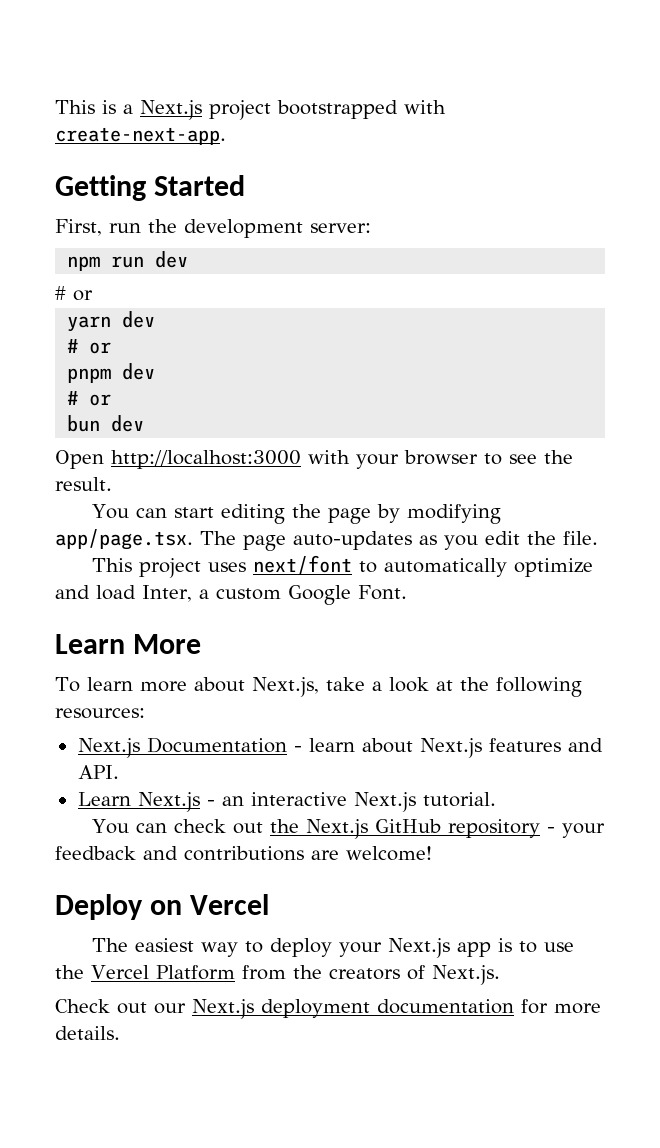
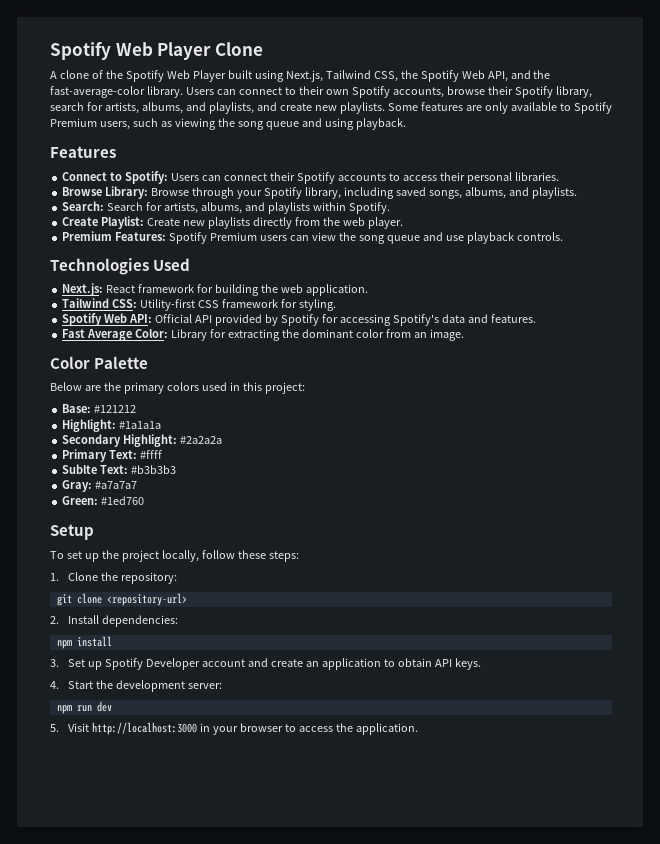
[55,100,446,120] [55,127,226,145] [55,175,245,201] [55,219,141,236] This is a Next.js project bootstrapped with create-next-app. // Getting Started // First, run -> [50,42,263,60] [50,70,551,82] [50,86,592,98] [50,102,612,114] [50,118,406,130] [50,146,116,158] [62,171,559,184] [62,186,577,199] [62,201,390,214] [62,216,403,229] [62,231,563,244] [50,258,191,275] [62,283,368,296] [62,298,336,311] [62,313,536,326] [62,329,464,341] [50,356,149,369] [50,382,305,394] [62,404,137,413] [62,419,162,432] [62,434,223,447] [62,449,163,462] [62,464,177,474] [62,480,138,492] [62,496,145,505] [50,524,94,540] [50,550,299,562] [50,572,177,584] [56,593,187,606] [50,615,178,627] [56,636,112,649] [50,658,481,670] [50,681,94,689] Spotify Web Player Clone // A clone of the Spotify Web Player built using Next.js, Tailwind CSS, the Spotify Web API, and the fast-average-color library. Users can connect to their own Spotify accounts, browse their Spotify library, search for artists, albums, and playlists, and create new playlists. Some features are only available to Spotify Premium users, such as viewing the song queue and using playback. // Features // Connect to Spotify: Users can connect their Spotify accounts to access their personal libraries. // Browse Library: Browse through your Spotify library, including saved songs, albums, and playlists. // Search: Search for artists, albums, and playlists within Spotify. // Create Playlist: Create new playlists directly from the web player. // Premium Features: Spotify Premium users can view the song queue and use playback controls. // Technologies Used // Next.js: React framework for building the web application. // Tailwind CSS: Utility-first CSS framework for styling. // Spotify Web API: Official API provided by Spotify for accessing Spotify's data and features. // Fast Average Color: Library for extracting the dominant color from an image. // Color Palette // Below are the primary colors used in this project: // Base: #121212 // Highlight: #1a1a1a // Secondary Highlight: #2a2a2a // Primary Text: #ffff // Sublte Text: #b3b3b3 // Gray: #a7a7a7 // Green: #1ed760 // Setup // To set up the project locally, follow these steps: // 1. Clone the repository: // git clone <repository-url> // 2. Install dependencies: // npm install // 3. Set up Spotify Developer account and create an application to obtain API keys. // 4. Start
[55,286,93,301] [67,311,156,332] [67,339,112,354] [67,363,156,383] [67,391,112,406] [67,415,145,432] [55,450,573,469] [55,477,112,491] [92,504,502,524] [55,529,598,551] [92,555,594,578] [55,585,407,605] [55,634,201,654] [55,677,582,697] [55,708,145,719] [77,737,603,758] [77,765,119,779] [77,792,496,812] [92,819,606,839] [55,846,432,861] [55,894,269,920] [92,938,575,958] [55,965,500,985] [55,999,601,1019] [55,1026,120,1040] # or // yarn dev // # or // pnpm dev // # or // bun dev // Open http://localhost:3000 with your browser to see the result. // You can start editing the page by modifying app/page.tsx. The page auto-updates as you edit the file. // This project uses next/font to automatically optimize and load Inter, a custom Google Font. // Learn More // To learn more about Next.js, take a look at the following resources: // Next.js Documentation - learn about Next.js features and API. // Learn Next.js - an interactive Next.js tutorial. // You can check out the Next.js GitHub repository - your feedback and contributions are welcome! // Deploy on Vercel // The easiest way to deploy your Next.js app is to use the Vercel Platform from the creators of Next.js. // Check out our Next.js deployment documentation for more details. -> [50,722,418,735] 5. Visit http://localhost:3000 in your browser to access the application.

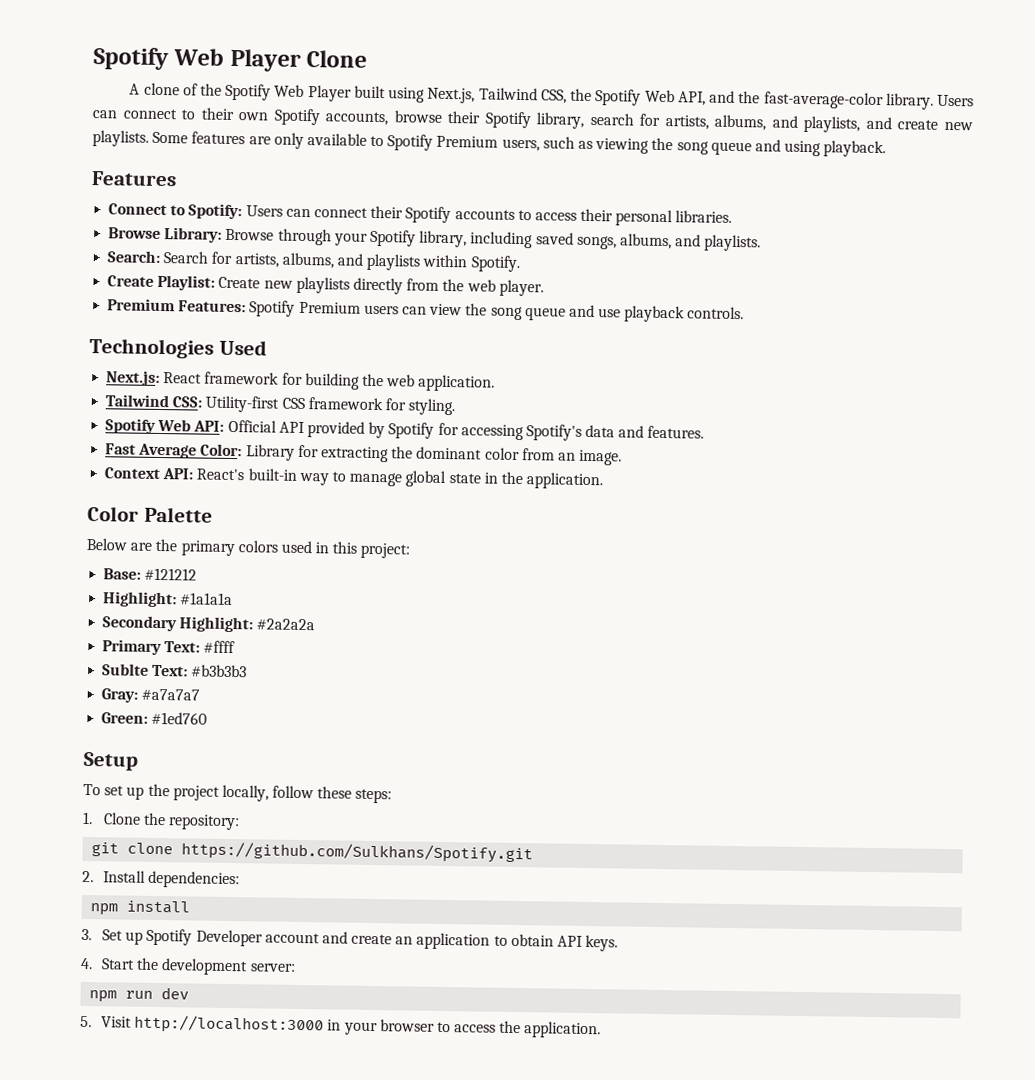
(464, 335) none -> [104,467,604,490] // Context API: React's built-in way to manage global state in the application.
[106,593,187,606] <repository-url> -> [181,841,534,864] https://github.com/Sulkhans/Spotify.git

